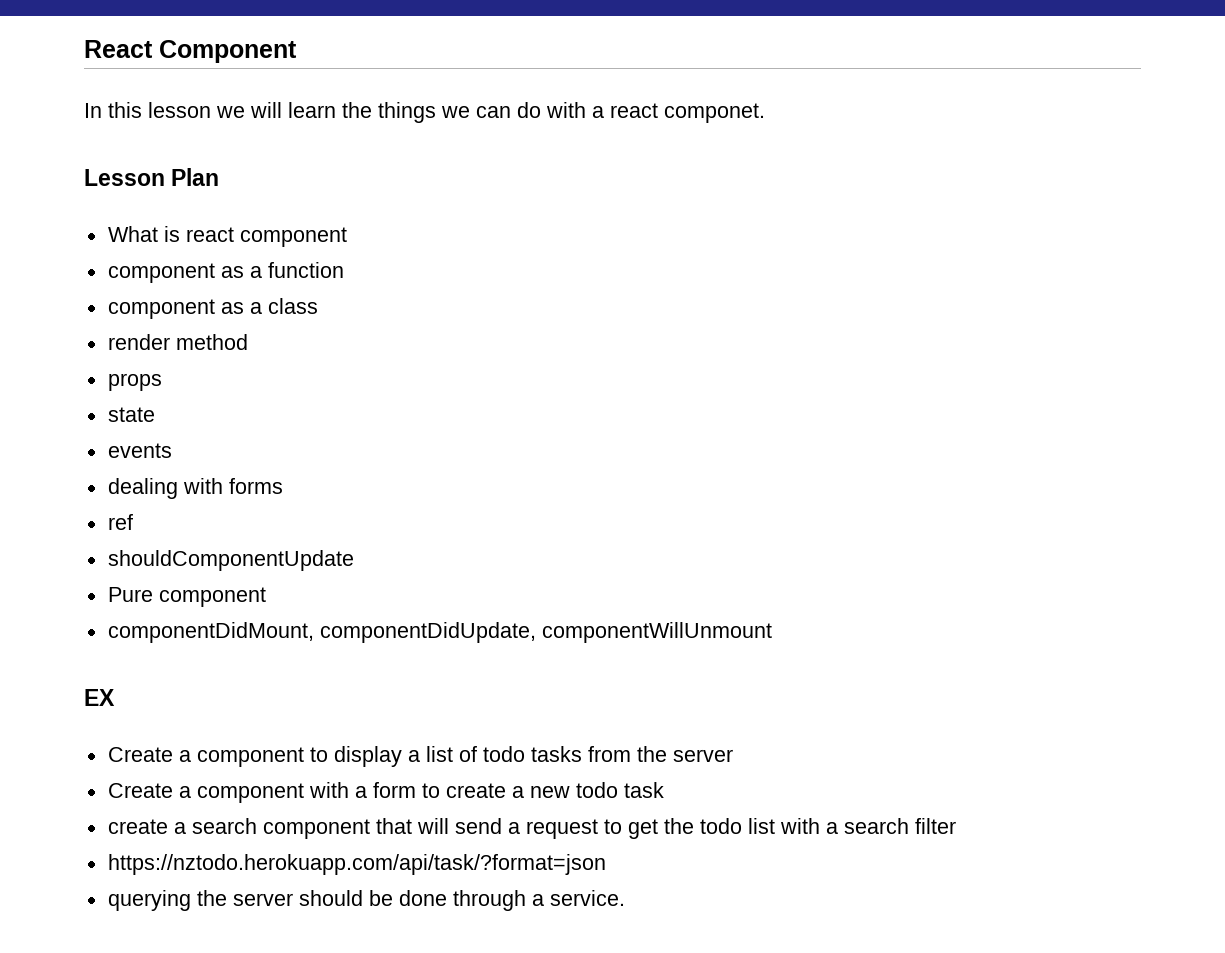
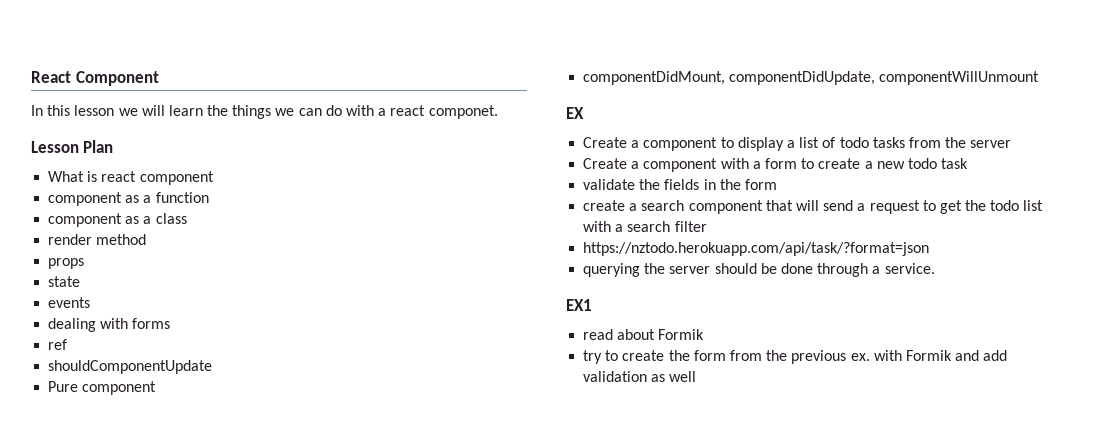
(664, 790) none -> [583,179,777,190] // validate the fields in the form
(625, 898) none -> [566,299,592,311] [583,329,705,340] [583,350,1008,364] [583,371,697,382] // EX1 // read about Formik // try to create the form from the previous ex. with Formik and add validation as well

